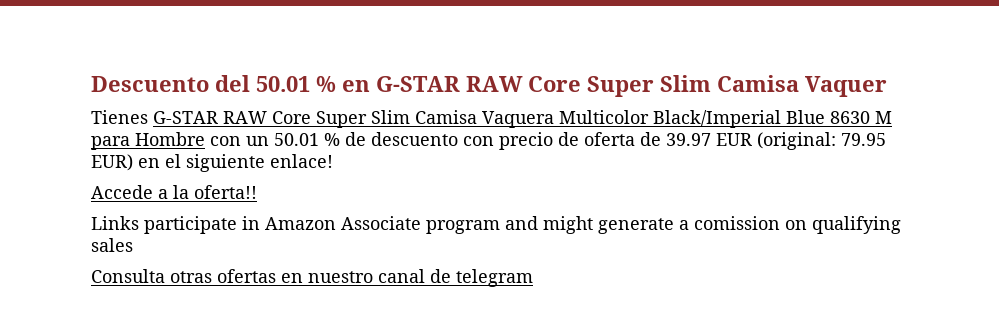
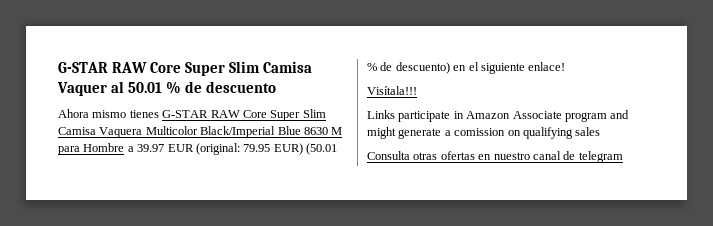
[91,75,370,92] Descuento del 50.01 % en -> (58, 67) none
[91,110,148,124] // Tienes -> [110,81,276,94] [58,109,159,118] al 50.01 % de descuento // Ahora mismo tienes
[210,132,661,150] con un 50.01 % de descuento con precio de oferta de -> [127,146,134,152] a
(133, 162) none -> [306,143,337,155] [367,62,450,74] (50.01 % de descuento)
[91,185,257,199] Accede a la oferta!! -> [367,86,417,95] Visítala!!!

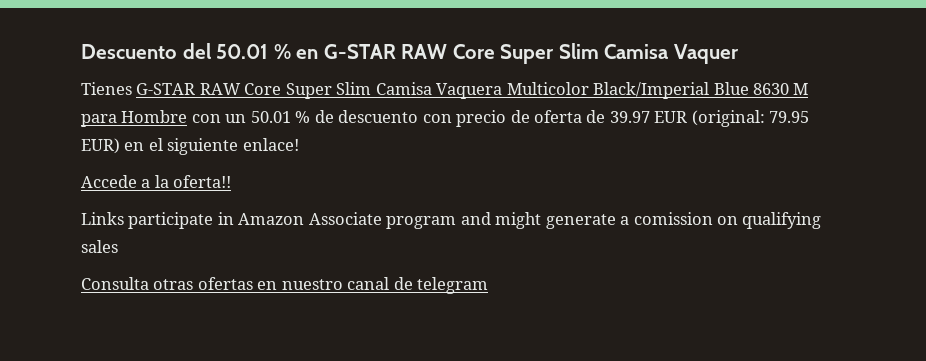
(58, 67) none -> [81,43,319,59] Descuento del 50.01 % en
[110,81,276,94] [58,109,159,118] al 50.01 % de descuento // Ahora mismo tienes -> [81,82,132,95] // Tienes
[127,146,134,152] a -> [191,110,606,127] con un 50.01 % de descuento con precio de oferta de
[306,143,337,155] [367,62,450,74] (50.01 % de descuento) -> (120, 146) none
[367,86,417,95] Visítala!!! -> [81,175,232,188] Accede a la oferta!!

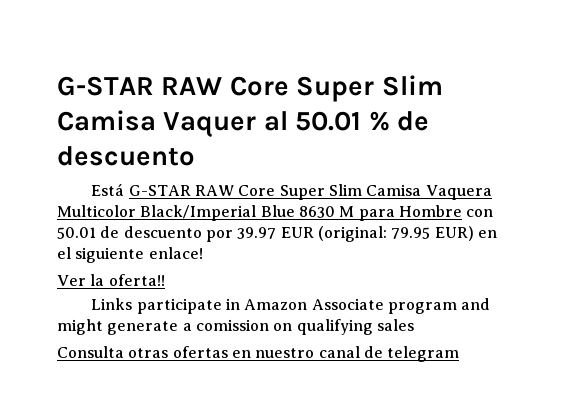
[81,43,319,59] Descuento del 50.01 % en -> (57, 86) none
[81,82,132,95] // Tienes -> [263,111,430,131] [57,146,195,166] [91,183,125,196] al 50.01 % de descuento // Está
[225,110,606,127] un 50.01 % de descuento con precio de oferta de -> [57,226,233,242] 50.01 de descuento por
[81,175,151,188] Accede a -> [57,275,86,286] Ver

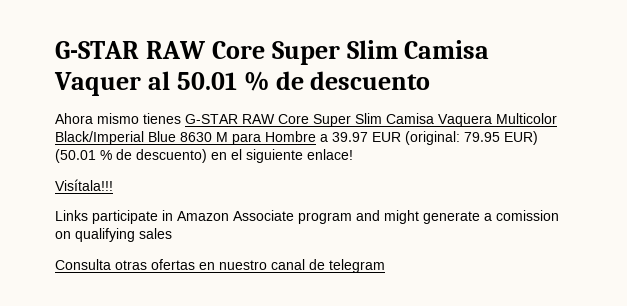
[91,183,125,196] Está -> [55,113,181,124] Ahora mismo tienes
[466,209,494,217] [57,226,233,242] con 50.01 de descuento por -> [320,134,328,142] a
(474, 233) none -> [55,149,207,163] (50.01 % de descuento)
[57,274,165,286] Ver la oferta!! -> [55,179,113,191] Visítala!!!

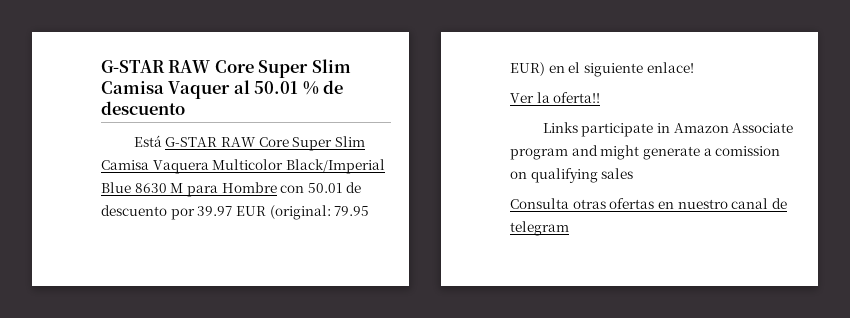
[55,113,181,124] Ahora mismo tienes -> [133,135,162,147] Está
[320,134,328,142] a -> [280,182,361,193] [101,205,195,220] con 50.01 de descuento por
[55,149,207,163] (50.01 % de descuento) -> (545, 69) none
[55,179,113,191] Visítala!!! -> [510,92,601,103] Ver la oferta!!

